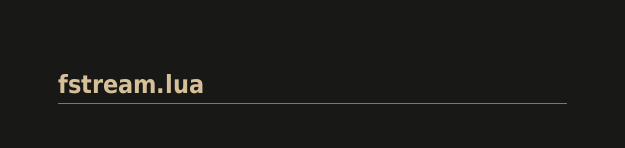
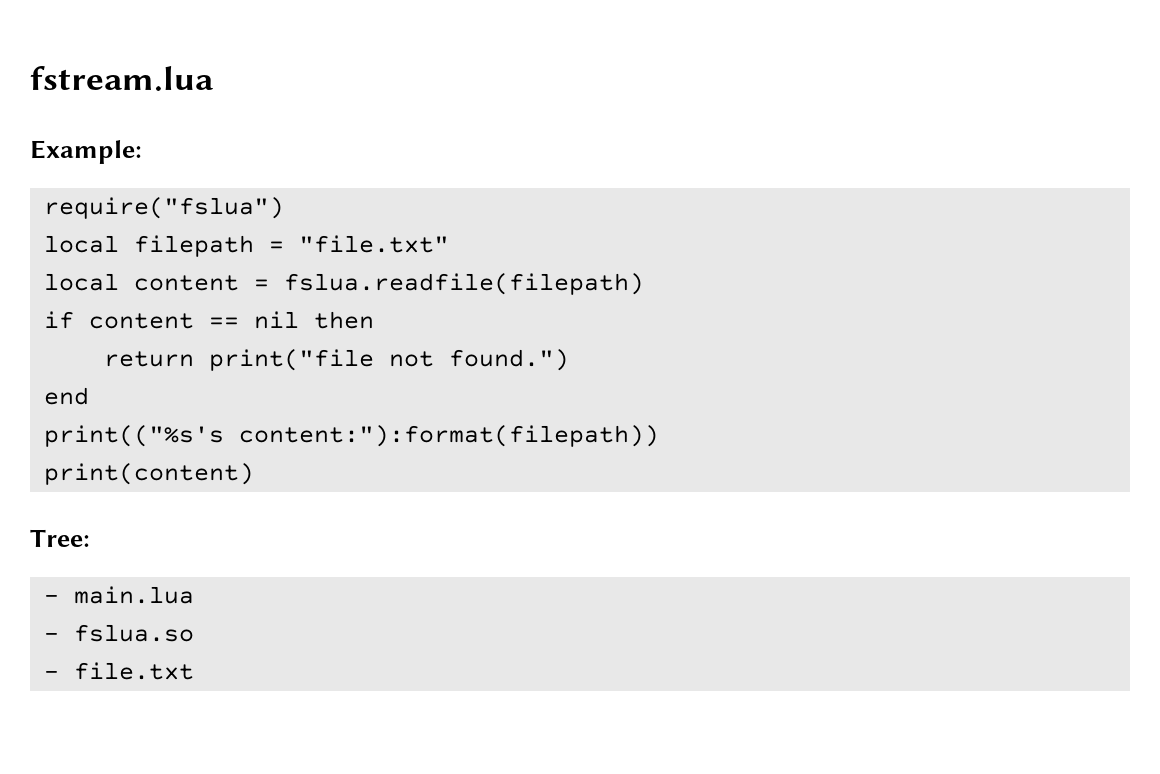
(204, 84) none -> [30,140,142,164] [43,197,284,219] [43,235,449,257] [43,273,644,295] [43,311,374,329] [103,349,569,371] [43,387,89,405] [43,425,659,447] [43,463,254,485] [30,529,90,547] [43,586,194,604] [43,624,194,642] [43,662,194,680] // Example: // require("fslua") // local filepath = "file.txt" // local content = fslua.readfile(filepath) // if content == nil then // return print("file not found.") // end // print(("%s's content:"):format(filepath)) // print(content) // Tree: // - main.lua // - fslua.so // - file.txt

